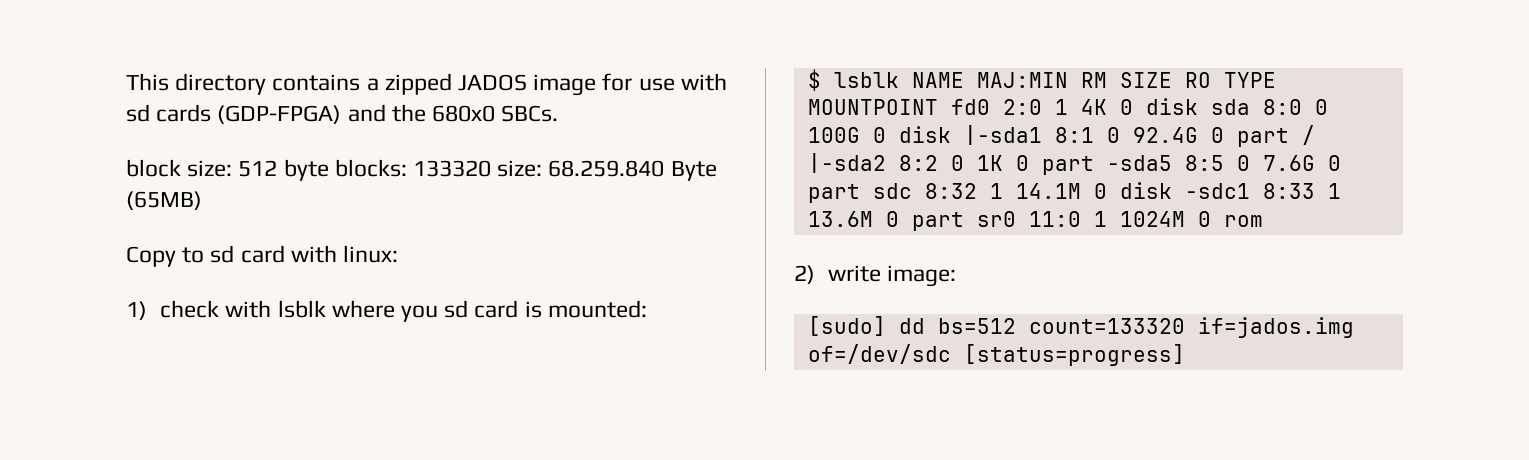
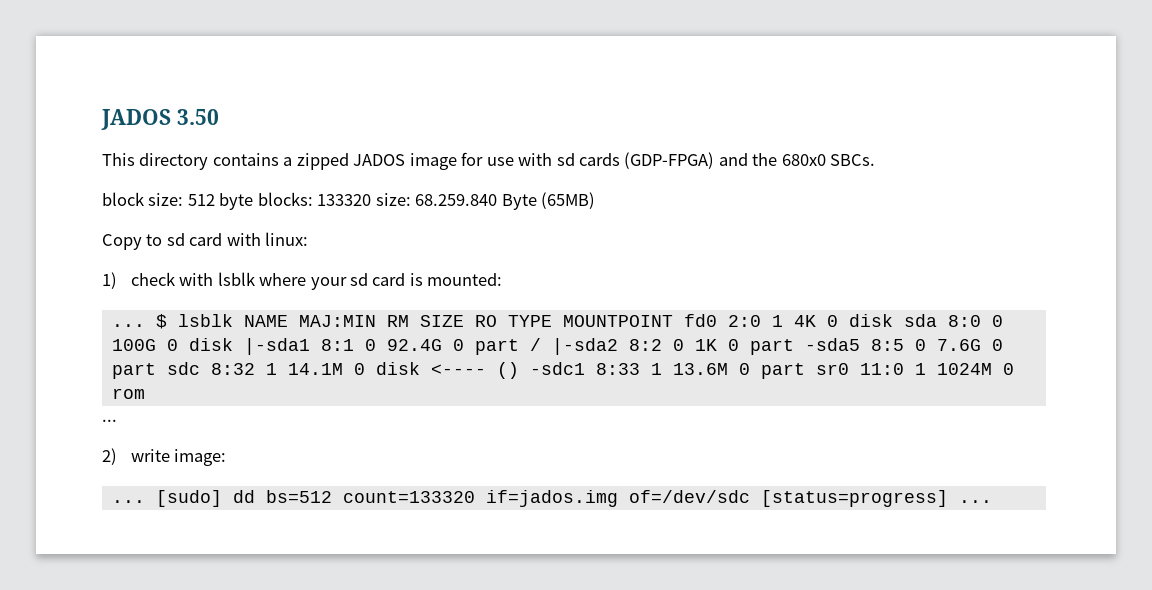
(126, 82) none -> [101,109,219,130] JADOS 3.50 //
[400,305,438,322] you -> [310,277,347,290] your
(647, 309) none -> [111,324,145,327] ...
(1172, 190) none -> [430,362,519,379] <---- ()
(1263, 221) none -> [102,419,117,422] // ...
(957, 276) none -> [111,500,145,503] ...
(1185, 355) none -> [958,500,992,503] ...

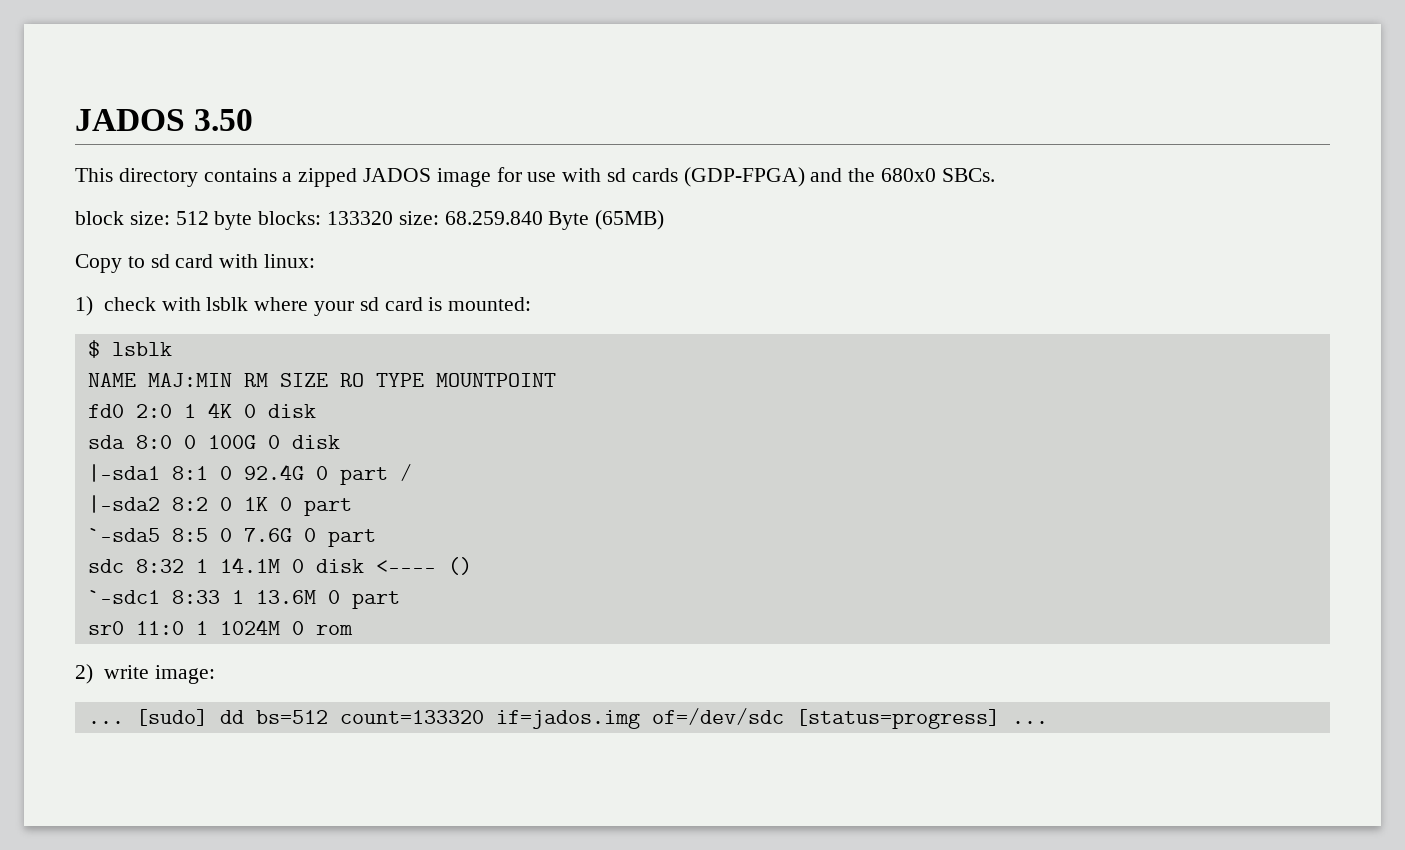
[111,324,145,327] ... -> (532, 304) none
(233, 320) none -> (172, 349) //
(673, 321) none -> (556, 380) //
(893, 320) none -> (316, 411) //
(233, 344) none -> (340, 442) //
(541, 344) none -> (412, 472) //
[804,338,860,351] -sda5 -> [87,528,160,542] // `-sda5
(156, 371) none -> (376, 538) //
[529,362,585,375] -sdc1 -> [87,590,160,604] // `-sdc1
(805, 371) none -> (400, 600) //
[102,419,117,422] // ... -> (353, 630) none

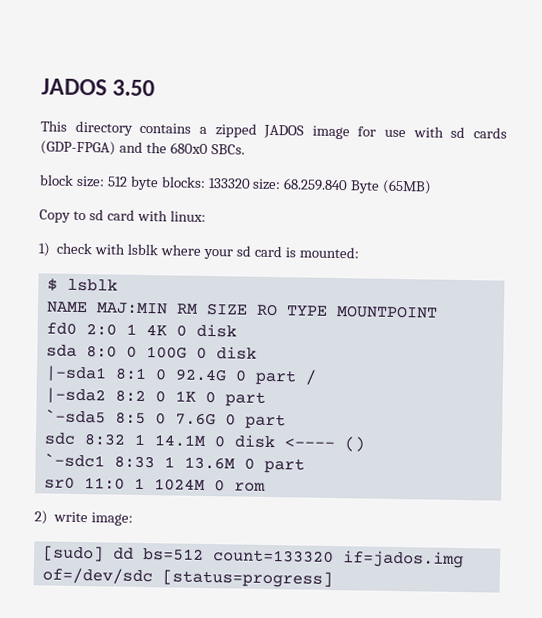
[87,721,124,724] ... -> (134, 519) none
[1011,721,1048,724] ... -> (333, 579) none

